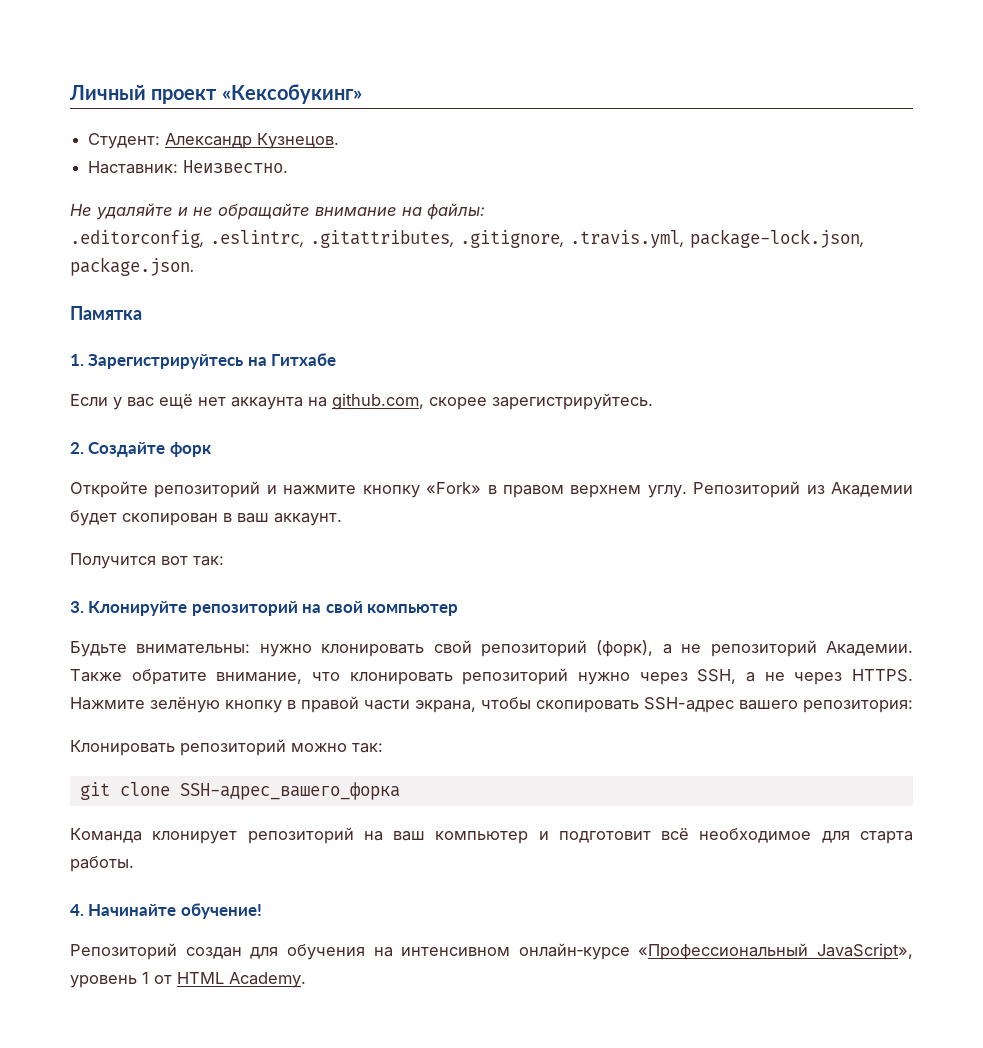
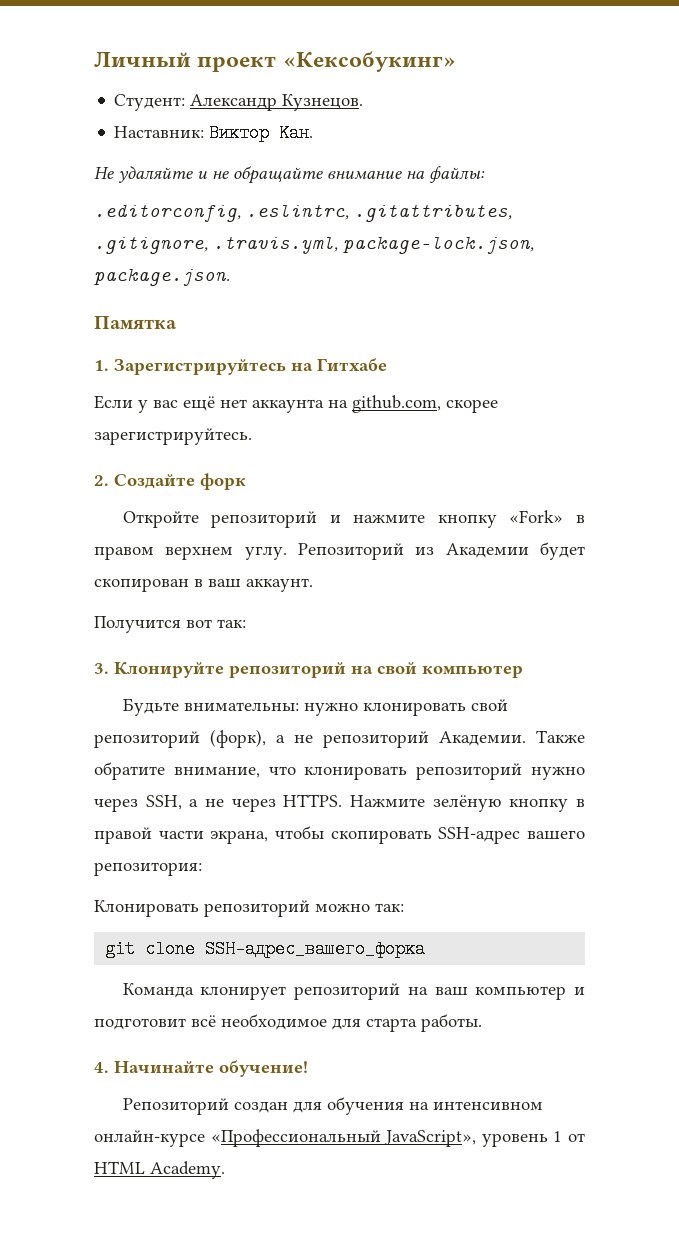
[183,160,289,173] Неизвестно. -> [209,125,314,142] Виктор Кан.

